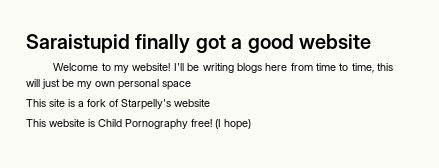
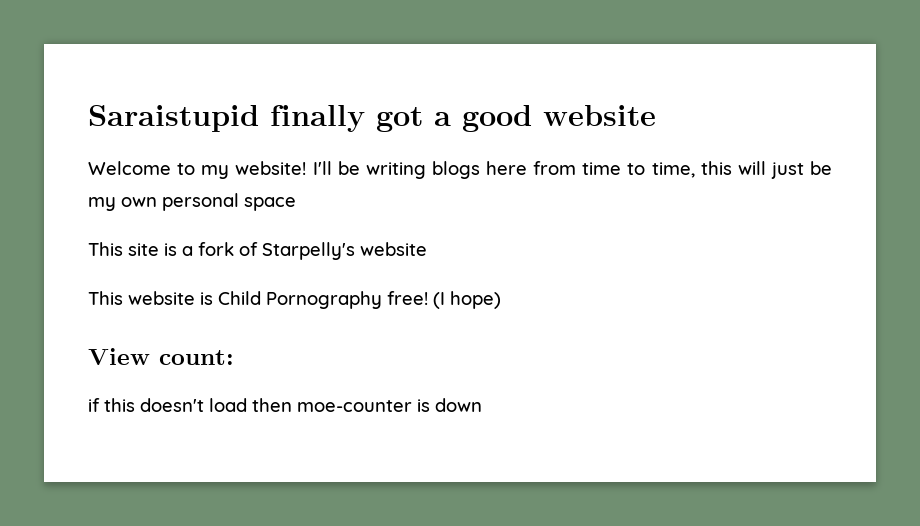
(251, 124) none -> [88,348,234,365] [88,398,482,412] // View count: // if this doesn't load then moe-counter is down

